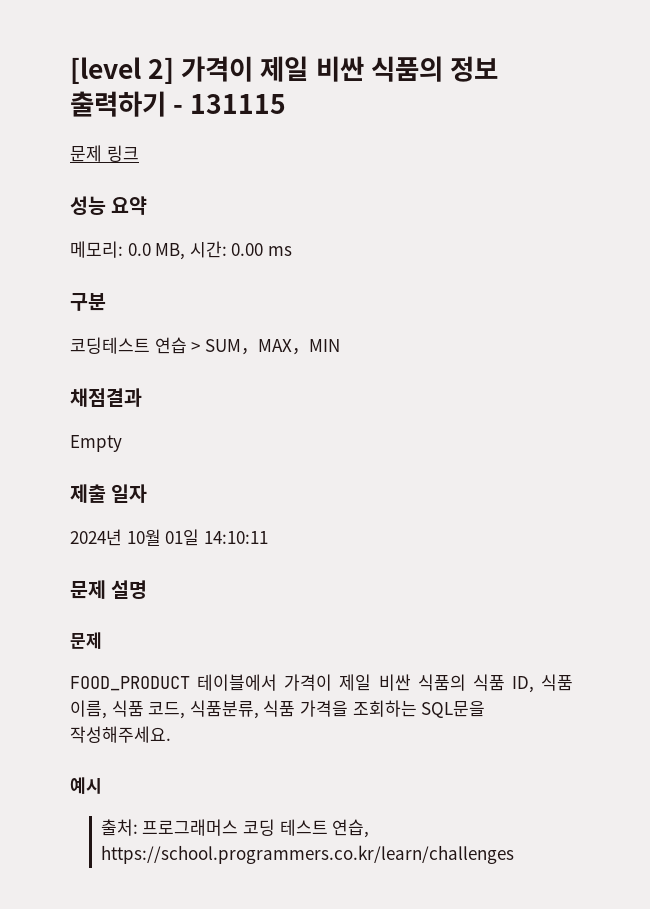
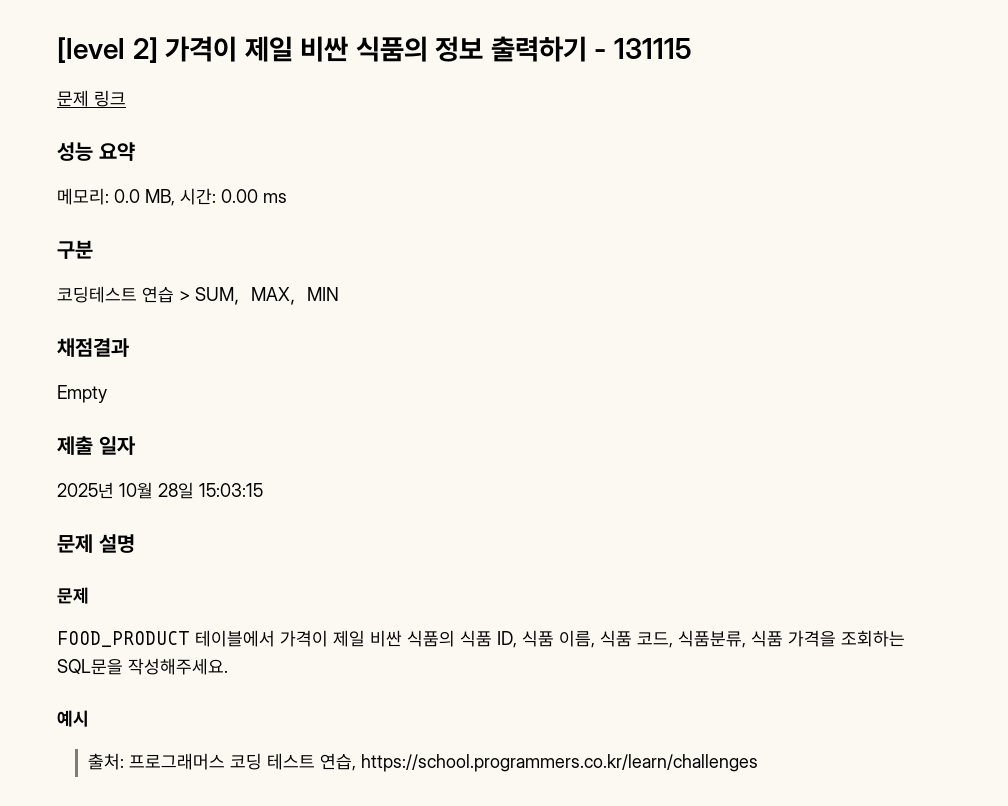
[70,529,268,546] 2024년 10월 01일 14:10:11 -> [57,482,263,499] 2025년 10월 28일 15:03:15

